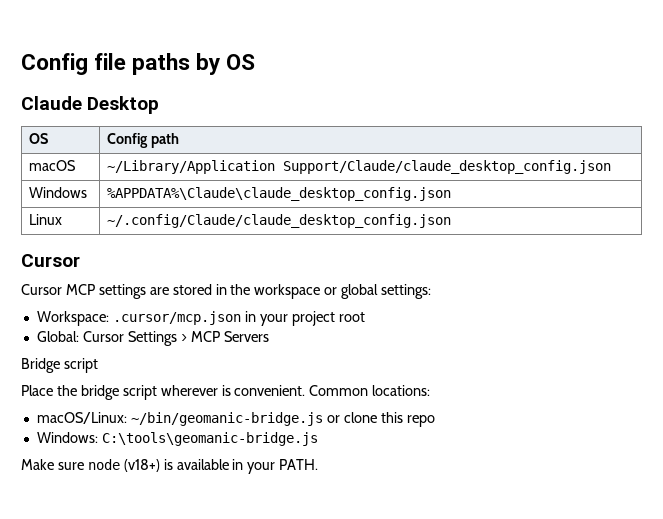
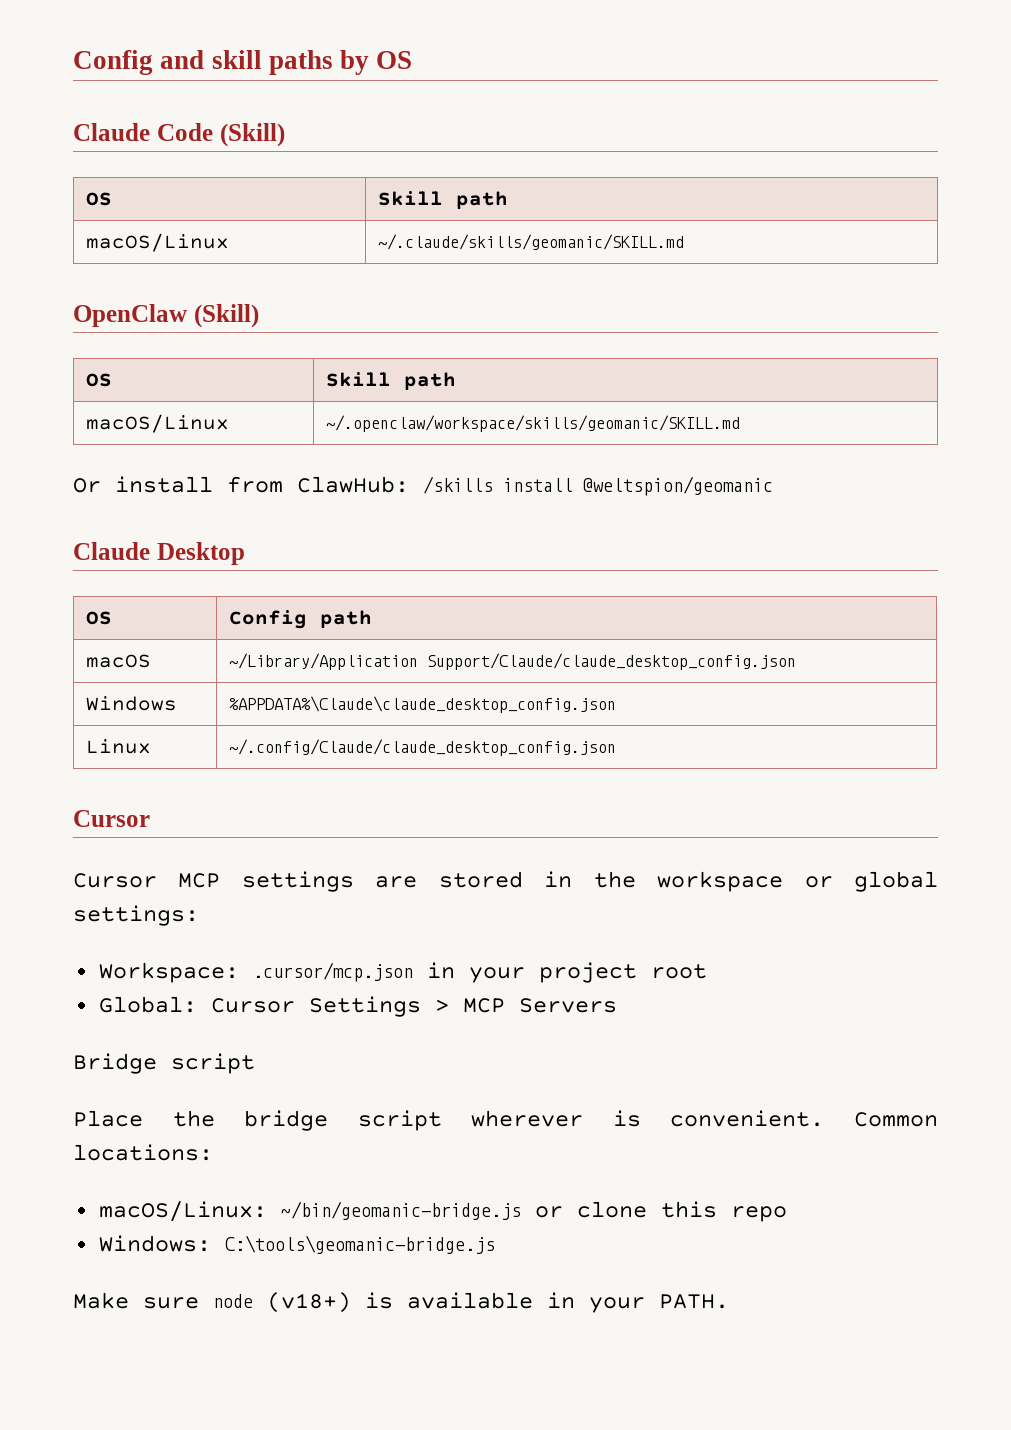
[21,53,127,75] Config file -> [73,50,262,75] Config and skill
(256, 62) none -> [73,123,285,147] [86,192,113,206] [378,191,509,209] [86,233,230,252] [378,234,685,250] [73,304,259,328] [86,373,113,387] [326,372,457,390] [86,414,230,433] [326,415,741,432] [73,476,773,496] // Claude Code (Skill) // OS | Skill path // macOS/Linux | ~/.claude/skills/geomanic/SKILL.md // OpenClaw (Skill) // OS | Skill path // macOS/Linux | ~/.openclaw/workspace/skills/geomanic/SKILL.md // Or install from ClawHub: /skills install @weltspion/geomanic

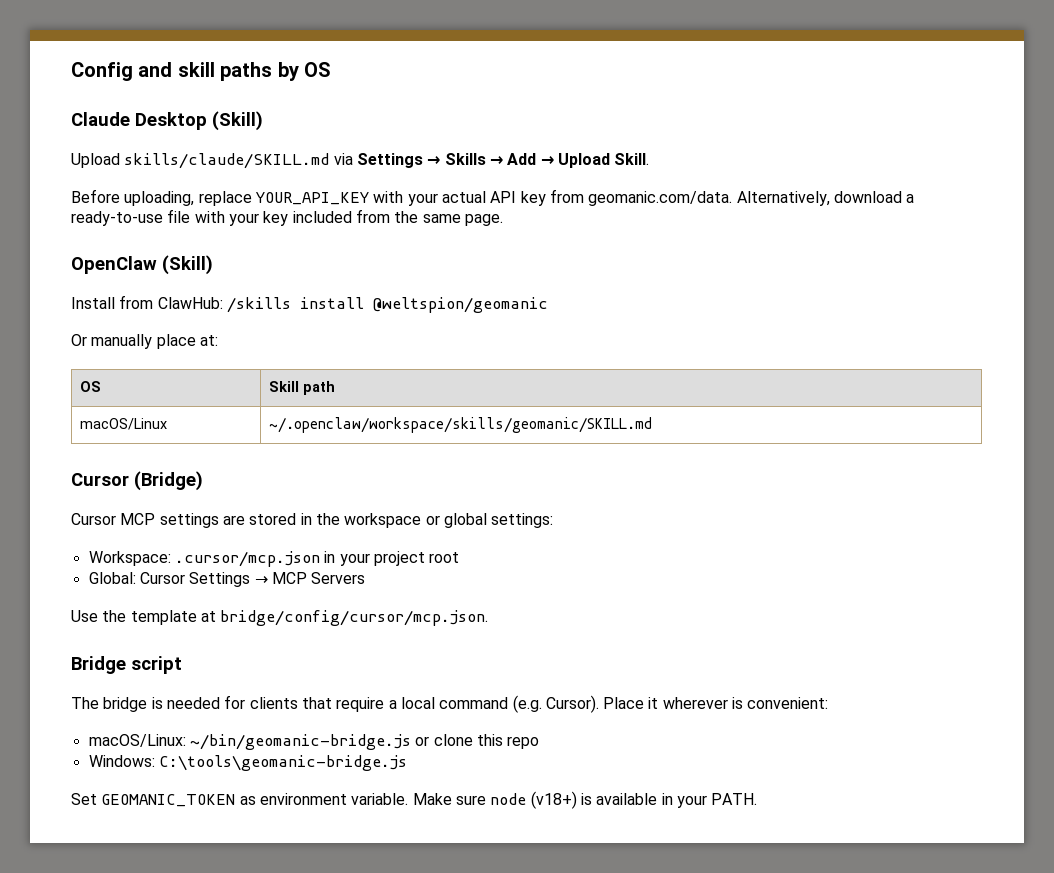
[156,123,285,147] [86,192,113,206] [378,191,509,209] [86,233,230,252] [378,234,685,250] [73,304,259,328] Code (Skill) // OS | Skill path // macOS/Linux | ~/.claude/skills/geomanic/SKILL.md // OpenClaw (Skill) -> [135,111,263,131] [71,153,650,169] [71,189,915,206] [71,209,503,226] [71,255,213,275] [71,295,548,313] [71,334,218,349] Desktop (Skill) // Upload skills/claude/SKILL.md via Settings → Skills → Add → Upload Skill. // Before uploading, replace YOUR_API_KEY with your actual API key from geomanic.com/data. Alternatively, download a ready-to-use file with your key included from the same page. // OpenClaw (Skill) // Install from ClawHub: /skills install @weltspion/geomanic // Or manually place at:
[73,476,773,496] [73,542,245,565] [86,611,113,625] [229,610,373,629] [86,654,152,668] [229,653,797,670] [86,696,178,711] [229,696,617,713] [86,739,152,754] [229,739,617,756] [73,810,150,827] // Or install from ClawHub: /skills install @weltspion/geomanic // Claude Desktop // OS | Config path // macOS | ~/Library/Application Support/Claude/claude_desktop_config.json // Windows | %APPDATA%\Claude\claude_desktop_config.json // Linux | ~/.config/Claude/claude_desktop_config.json // Cursor -> [71,471,203,491] // Cursor (Bridge)
[434,999,449,1012] > -> [254,576,268,584] →
[73,1053,255,1074] [73,1110,938,1131] [73,1144,213,1161] Bridge script // Place the bridge script wherever is convenient. Common locations: -> [71,610,489,626] [71,656,182,674] [71,695,829,713] Use the template at bridge/config/cursor/mcp.json. // Bridge script // The bridge is needed for clients that require a local command (e.g. Cursor). Place it wherever is convenient:
(495, 1244) none -> [71,793,409,807] Set GEOMANIC_TOKEN as environment variable.

